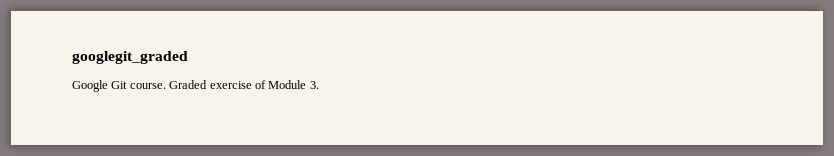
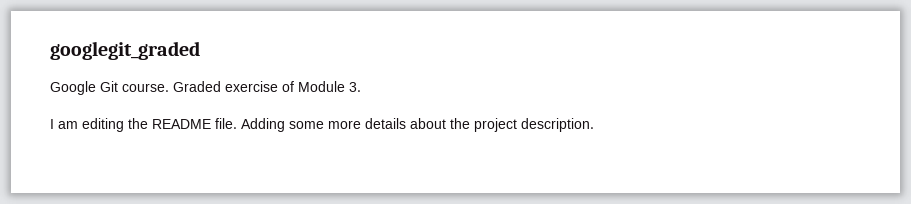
(319, 85) none -> [50,118,594,132] // I am editing the README file. Adding some more details about the project description.

